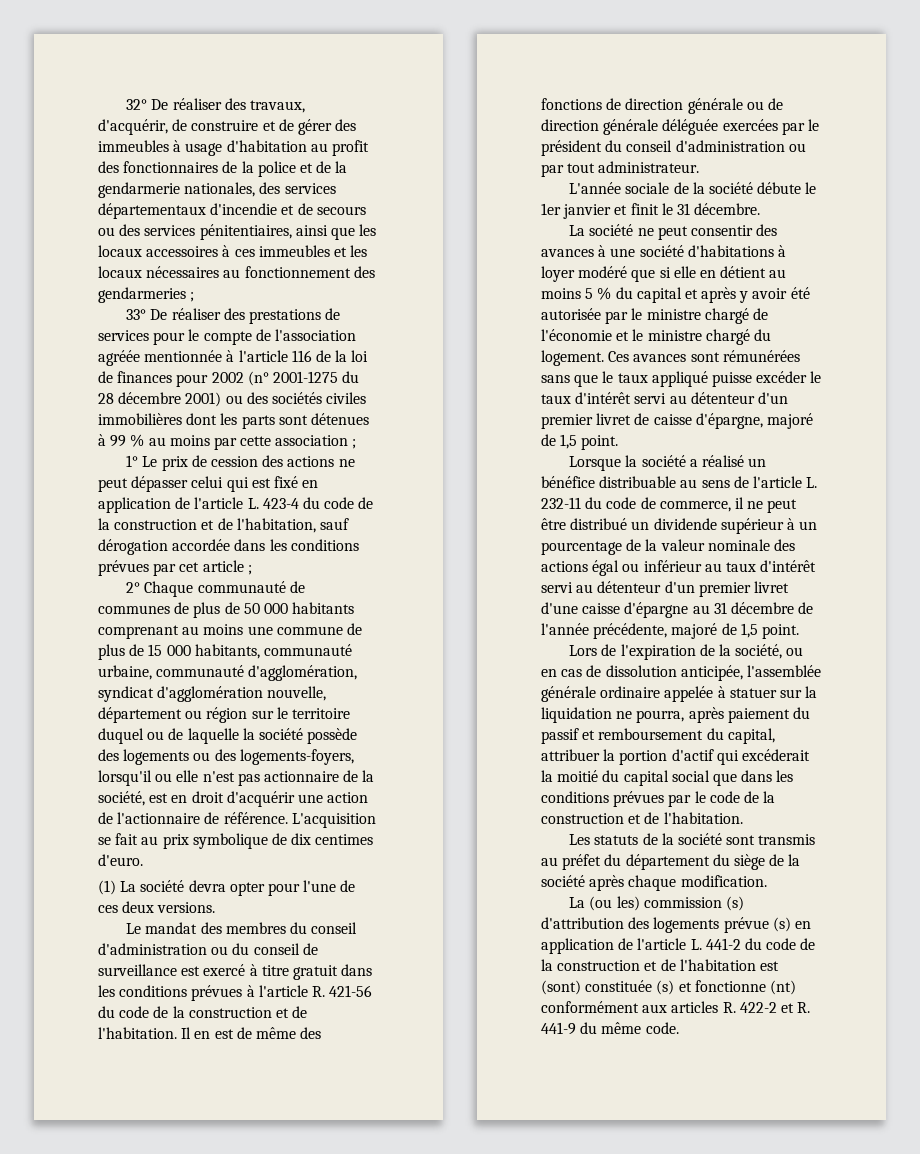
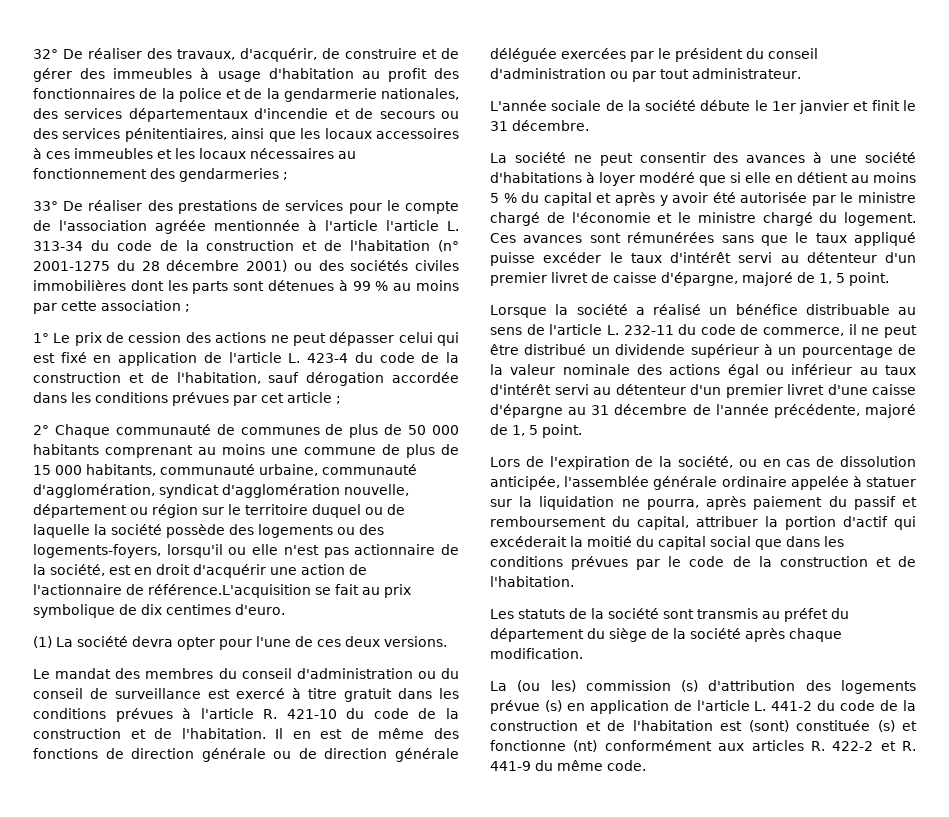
[291,350,369,362] [98,371,244,387] 116 de la loi de finances pour 2002 -> [386,220,459,231] [33,240,431,251] l'article L. 313-34 du code de la construction et de l'habitation
[223,812,376,828] référence. L'acquisition -> [148,584,311,598] référence.L'acquisition
[329,985,373,997] 421-56 -> [286,709,337,719] 421-10
[560,434,578,449] 1,5 -> [819,273,845,284] 1, 5
[740,623,758,638] 1,5 -> [512,425,538,436] 1, 5

